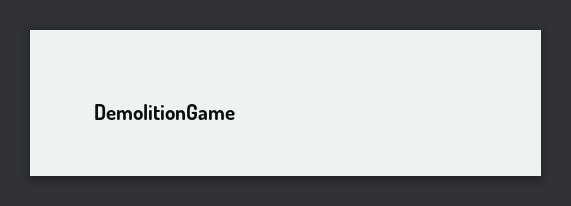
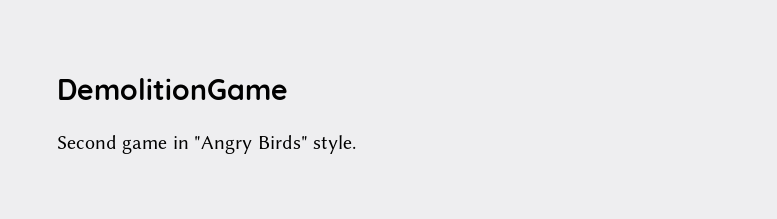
(235, 112) none -> [57,135,356,154] // Second game in "Angry Birds" style.

